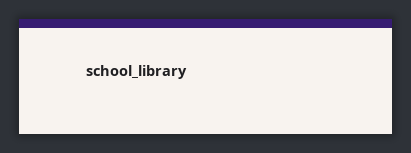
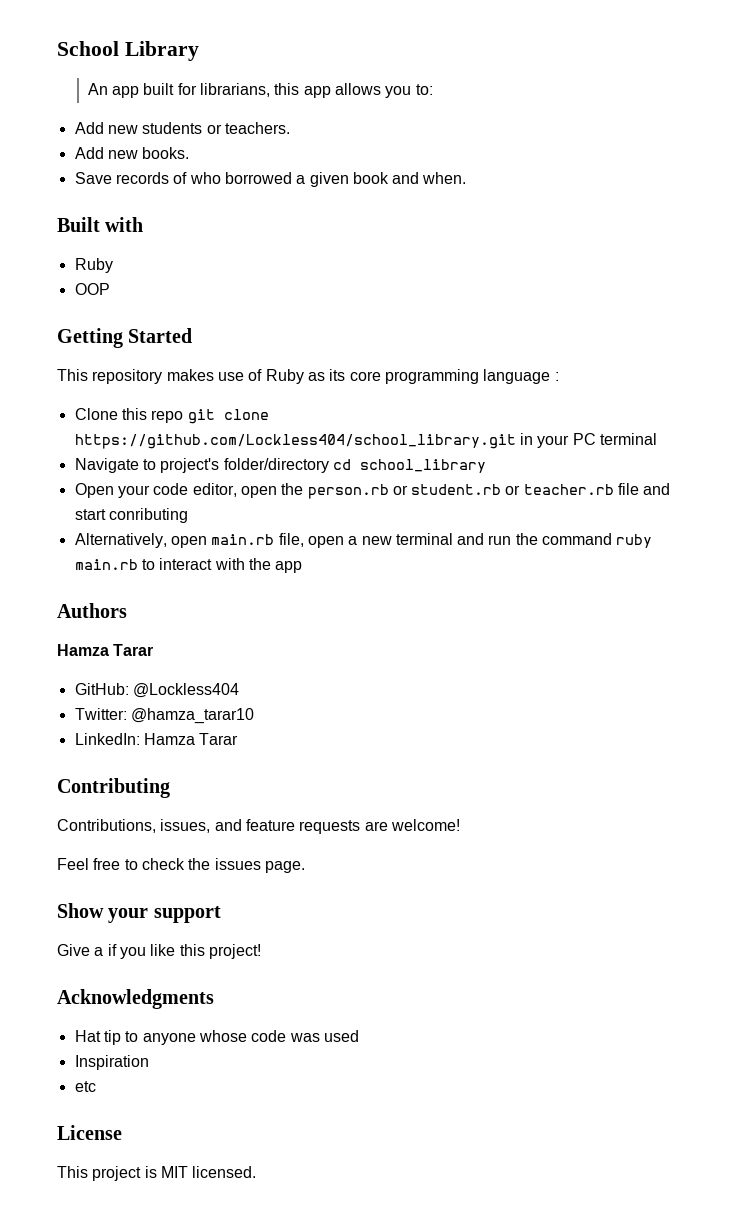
[86,65,187,79] school_library -> [57,41,199,61] [87,83,433,98] [74,122,290,134] [74,147,190,159] [74,172,467,187] [57,217,144,232] [74,258,113,273] [74,283,110,295] [57,328,193,348] [57,369,559,384] [74,408,269,424] [74,433,657,449] [74,458,486,473] [74,483,671,499] [74,508,188,523] [74,533,653,548] [74,558,303,573] [57,603,127,618] [57,644,154,656] [74,683,239,698] [74,708,254,724] [74,733,239,745] [57,778,170,798] [57,819,460,834] [57,858,305,873] [57,903,221,923] [57,944,261,959] [57,989,214,1009] [74,1030,359,1045] [74,1055,149,1070] [74,1081,96,1092] [57,1125,122,1140] [57,1166,257,1181] School Library // An app built for librarians, this app allows you to: // Add new students or teachers. // Add new books. // Save records of who borrowed a given book and when. // Built with // Ruby // OOP // Getting Started // This repository makes use of Ruby as its core programming language : // Clone this repo git clone https://github.com/Lockless404/school_library.git in your PC terminal // Navigate to project's folder/directory cd school_library // Open your code editor, open the person.rb or student.rb or teacher.rb file and start conributing // Alternatively, open main.rb file, open a new terminal and run the command ruby main.rb to interact with the app // Authors // Hamza Tarar // GitHub: @Lockless404 // Twitter: @hamza_tarar10 // LinkedIn: Hamza Tarar // Contributing // Contributions, issues, and feature requests are welcome! // Feel free to check the issues page. // Show your support // Give a if you like this project! // Acknowledgments // Hat tip to anyone whose code was used // Inspiration // etc // License // This project is MIT licensed.

